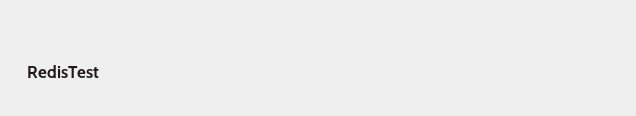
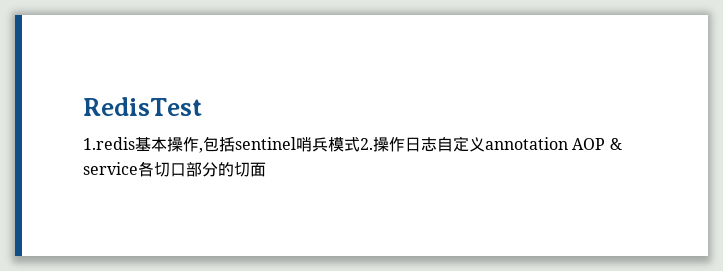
(99, 71) none -> [83,136,622,153] [83,161,266,177] // 1.redis基本操作,包括sentinel哨兵模式2.操作日志自定义annotation AOP & service各切口部分的切面

